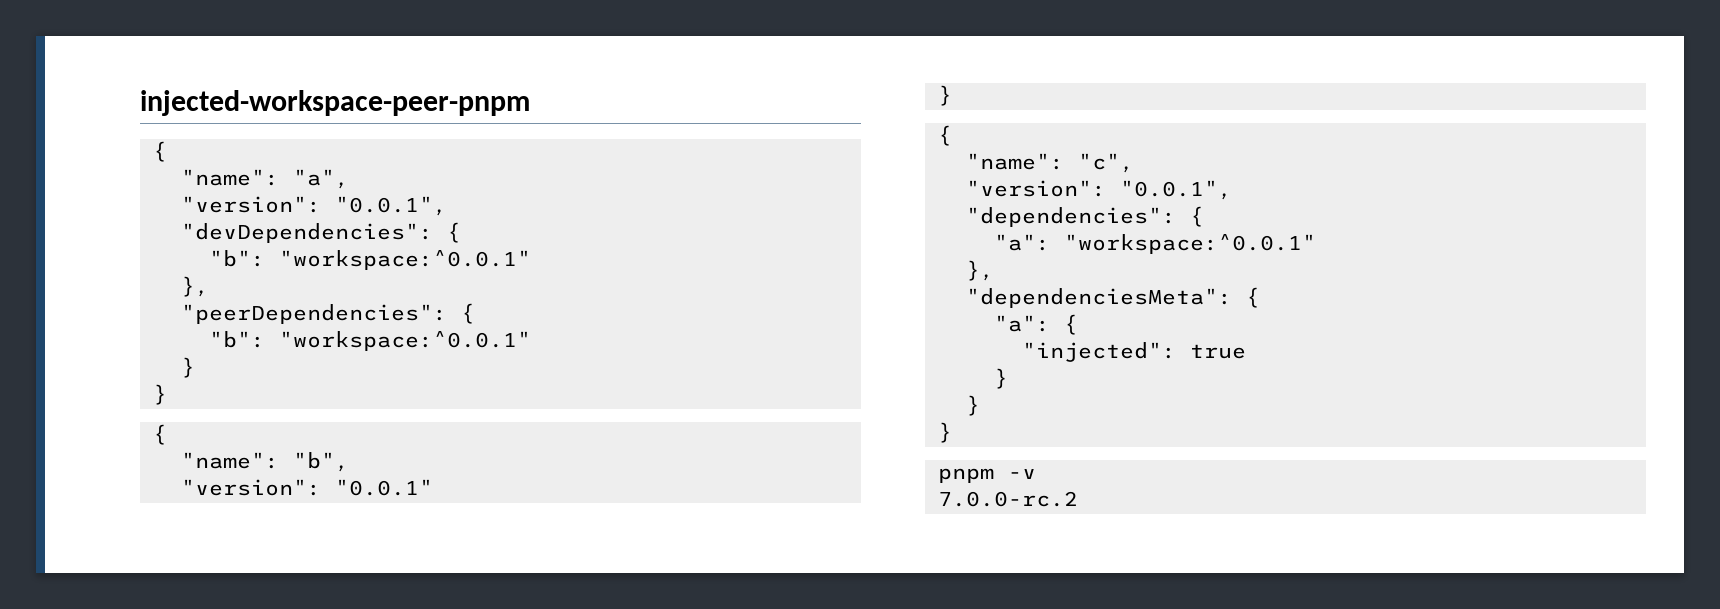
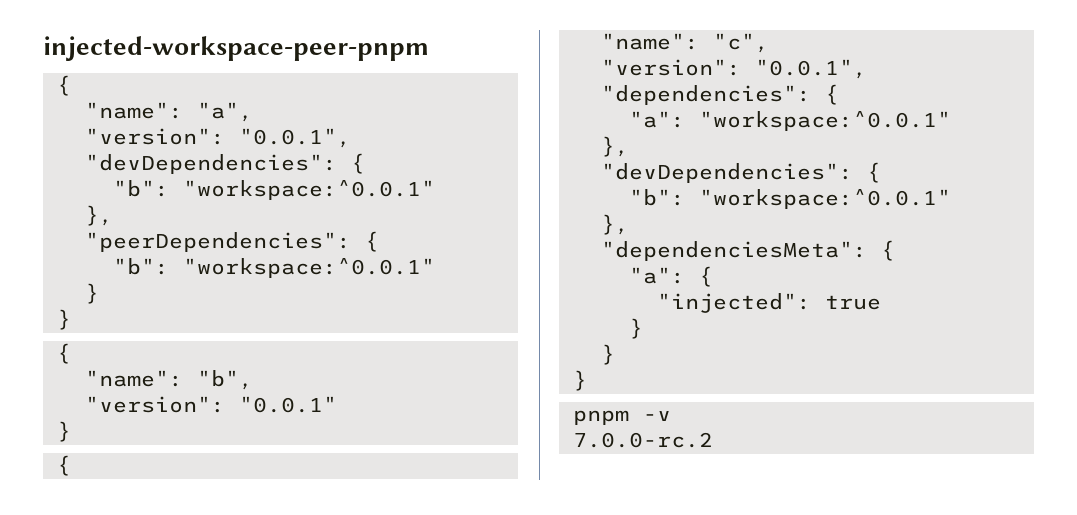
(994, 270) none -> [600,162,881,183] [628,189,951,209] [600,214,629,235] // "devDependencies": { // "b": "workspace:^0.0.1" // },

